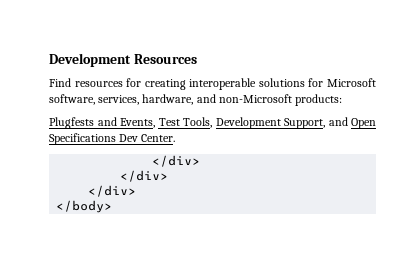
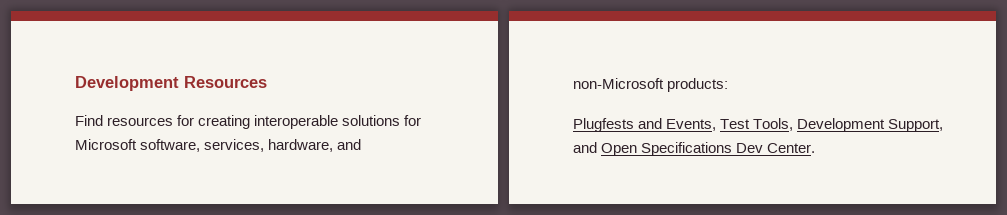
[152,155,201,167] [120,170,169,182] [88,185,137,197] [56,200,113,213] // </div> // </div> // </div> // </body> -> (816, 148) none

